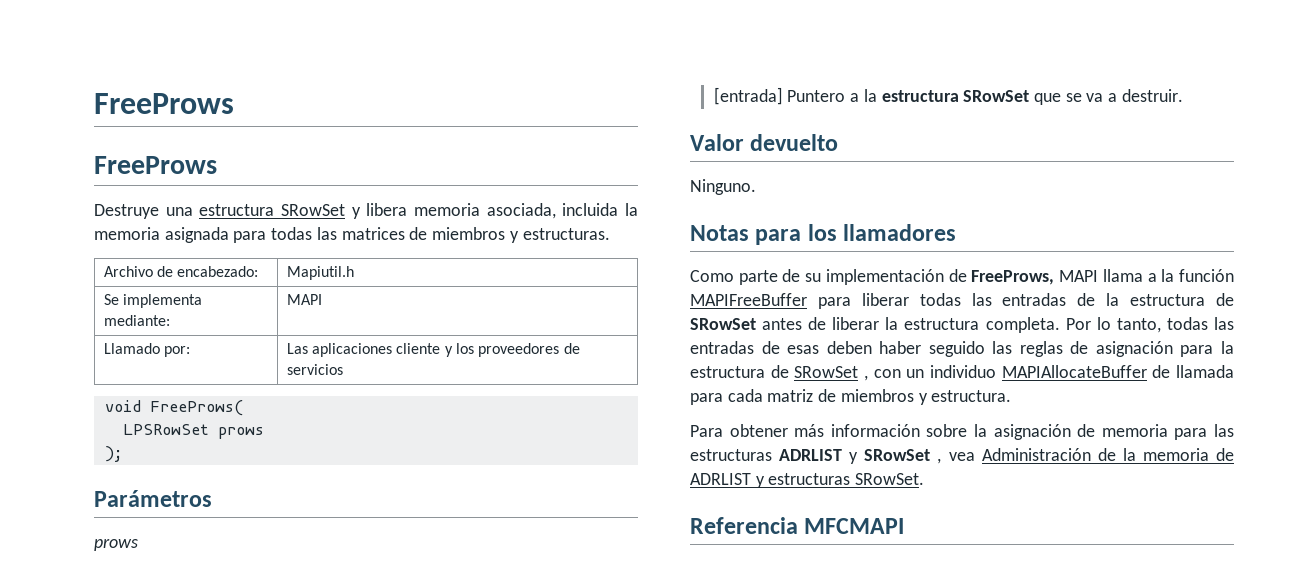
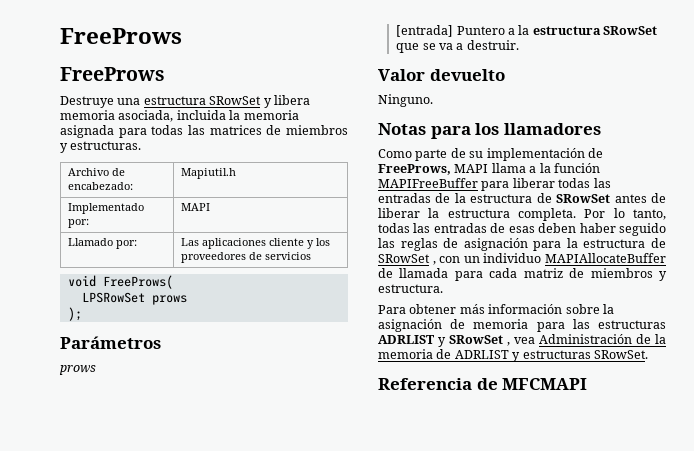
[103,294,203,308] [103,315,170,326] Se implementa mediante: -> [68,203,145,214] [68,219,90,228] Implementado por:
(798, 525) none -> [476,378,498,390] de

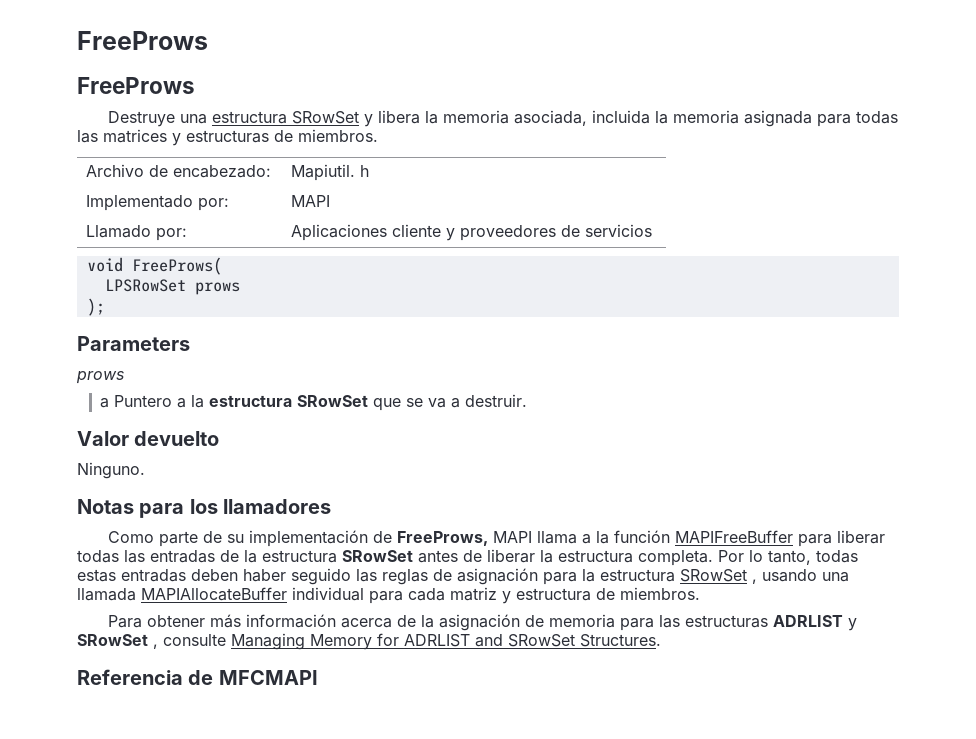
(310, 100) none -> [425,111,439,124] la
[266,125,348,135] [60,141,142,153] de miembros y estructuras. -> [172,129,378,146] y estructuras de miembros.
[181,168,237,179] Mapiutil.h -> [291,164,370,181] Mapiutil. h
[181,238,267,249] Las aplicaciones -> [291,224,388,241] Aplicaciones
[316,238,331,246] los -> (456, 234) none
[60,336,161,349] [59,365,96,375] [396,25,454,37] Parámetros // prows // [entrada] -> [77,336,190,351] [76,371,124,384] [100,398,110,408] Parameters // prows // a
[536,193,552,203] de -> (337, 556) none
[413,223,535,233] las entradas de esas -> [77,569,186,582] estas entradas
[651,238,666,248] [378,253,666,265] [378,268,667,281] [378,284,443,293] de SRowSet , con un individuo MAPIAllocateBuffer de llamada para cada matriz de miembros y estructura. -> [680,569,849,584] [77,587,700,604] SRowSet , usando una llamada MAPIAllocateBuffer individual para cada matriz y estructura de miembros.
[565,304,600,314] sobre -> [341,615,417,628] acerca de
[514,334,666,344] [378,349,648,362] vea Administración de la memoria de ADRLIST y estructuras SRowSet. -> [163,633,661,650] consulte Managing Memory for ADRLIST and SRowSet Structures.

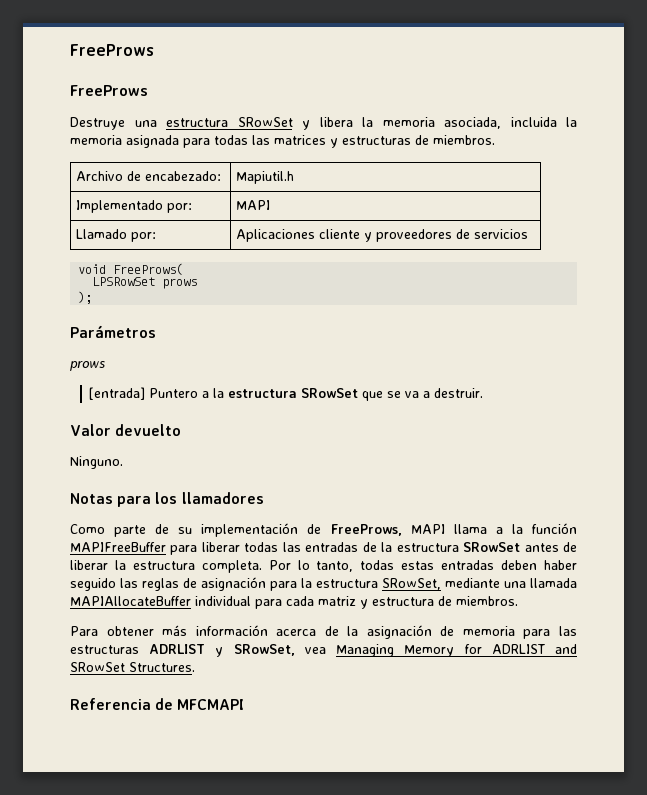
[291,164,370,181] Mapiutil. h -> [236,171,295,184] Mapiutil.h
[77,336,190,351] [76,371,124,384] [100,398,110,408] Parameters // prows // a -> [70,325,156,338] [70,361,105,371] [89,387,146,400] Parámetros // prows // [entrada]
[680,569,817,584] SRowSet , usando -> [382,578,500,590] SRowSet, mediante
[77,634,226,649] SRowSet , consulte -> [233,644,326,656] SRowSet, vea

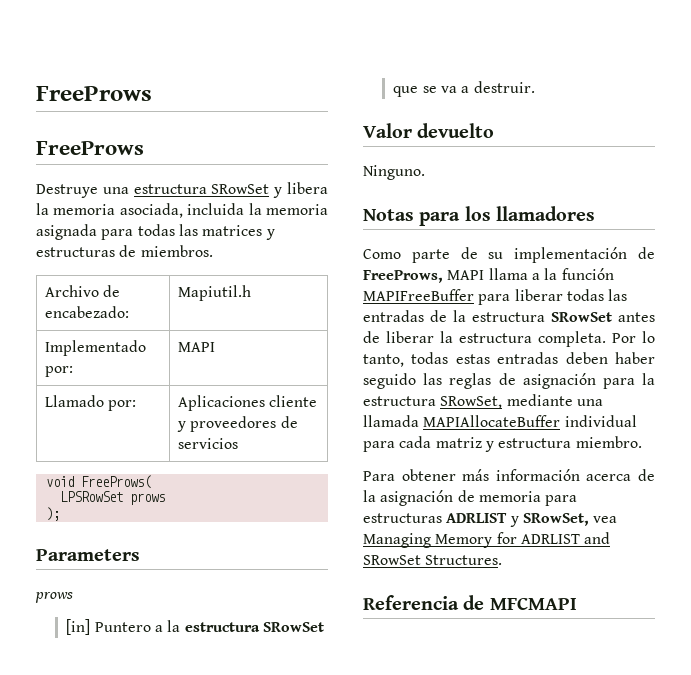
[70,325,156,338] [70,361,105,371] [89,387,146,400] Parámetros // prows // [entrada] -> [36,549,140,561] [35,592,73,603] [66,619,91,635] Parameters // prows // [in]
[438,596,518,606] de miembros. -> [575,436,642,448] miembro.
[559,626,578,636] las -> (578, 500) none

